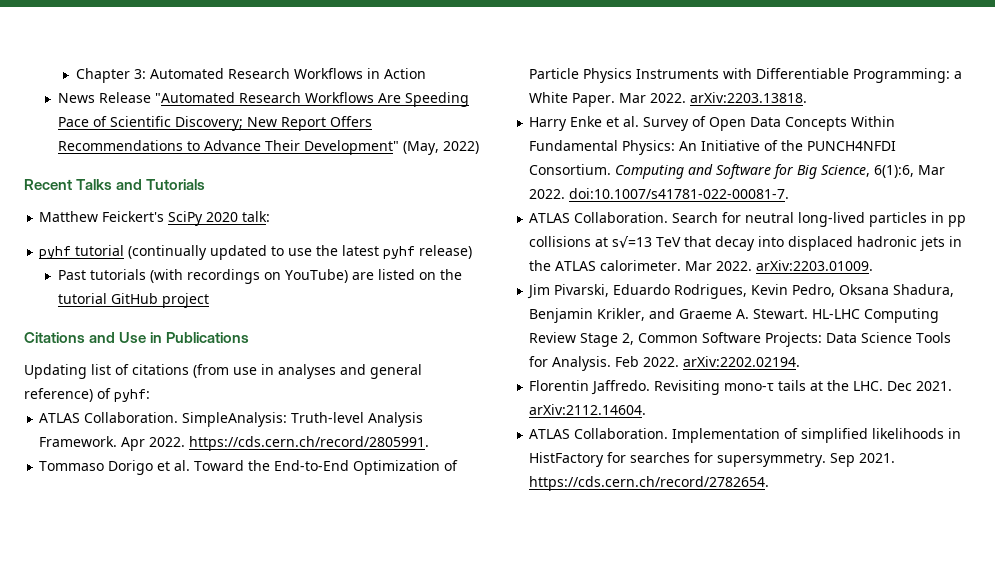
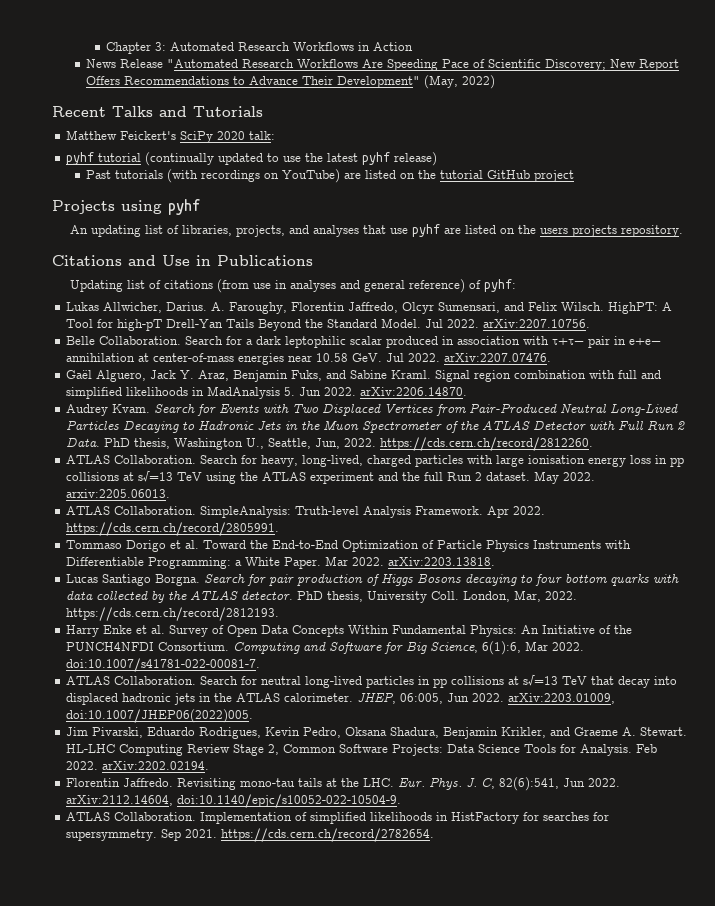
(209, 300) none -> [52,199,200,215] [70,224,684,237] // Projects using pyhf // An updating list of libraries, projects, and analyses that use pyhf are listed on the users projects repository.
(150, 395) none -> [66,302,673,314] [66,318,591,331] [66,336,662,348] [66,353,552,365] [66,370,662,382] [66,386,468,399] [66,403,679,416] [66,420,686,433] [66,437,594,451] [66,455,685,467] [66,470,596,484] [66,489,171,498] // Lukas Allwicher, Darius. A. Faroughy, Florentin Jaffredo, Olcyr Sumensari, and Felix Wilsch. HighPT: A Tool for high-pT Drell-Yan Tails Beyond the Standard Model. Jul 2022. arXiv:2207.10756. // Belle Collaboration. Search for a dark leptophilic scalar produced in association with τ+τ− pair in e+e− annihilation at center-of-mass energies near 10.58 GeV. Jul 2022. arXiv:2207.07476. // Gaël Alguero, Jack Y. Araz, Benjamin Fuks, and Sabine Kraml. Signal region combination with full and simplified likelihoods in MadAnalysis 5. Jun 2022. arXiv:2206.14870. // Audrey Kvam. Search for Events with Two Displaced Vertices from Pair-Produced Neutral Long-Lived Particles Decaying to Hadronic Jets in the Muon Spectrometer of the ATLAS Detector with Full Run 2 Data. PhD thesis, Washington U., Seattle, Jun, 2022. https://cds.cern.ch/record/2812260. // ATLAS Collaboration. Search for heavy, long-lived, charged particles with large ionisation energy loss in pp collisions at s√=13 TeV using the ATLAS experiment and the full Run 2 dataset. May 2022. arxiv:2205.06013.
(808, 97) none -> [66,573,680,586] [66,590,578,603] [66,607,280,621] // Lucas Santiago Borgna. Search for pair production of Higgs Bosons decaying to four bottom quarks with data collected by the ATLAS detector. PhD thesis, University Coll. London, Mar, 2022. https://cds.cern.ch/record/2812193.
[685,260,874,271] Mar 2022. arXiv:2203.01009. -> [357,692,616,704] [66,709,254,723] JHEP, 06:005, Jun 2022. arXiv:2203.01009, doi:10.1007/JHEP06(2022)005.
[724,383,775,391] mono-τ -> [240,778,296,787] mono-tau
[887,381,953,391] [529,404,647,415] Dec 2021. arXiv:2112.14604. -> [398,777,621,791] [66,794,402,808] Eur. Phys. J. C, 82(6):541, Jun 2022. arXiv:2112.14604, doi:10.1140/epjc/s10052-022-10504-9.

